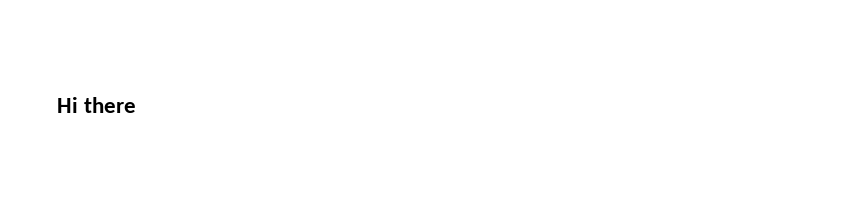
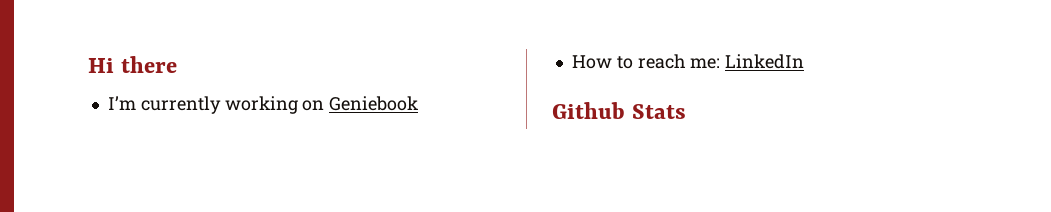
(137, 105) none -> [107,96,419,114] [571,54,805,69] [552,102,686,119] // I’m currently working on Geniebook // How to reach me: LinkedIn // Github Stats

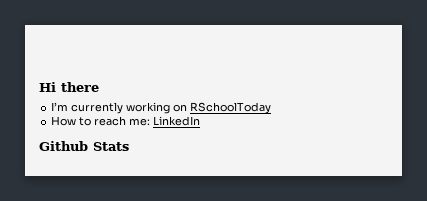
[329,96,419,111] Geniebook -> [190,102,272,114] RSchoolToday

